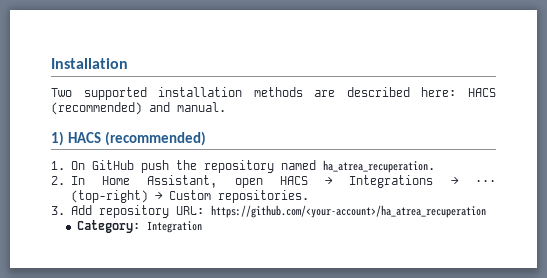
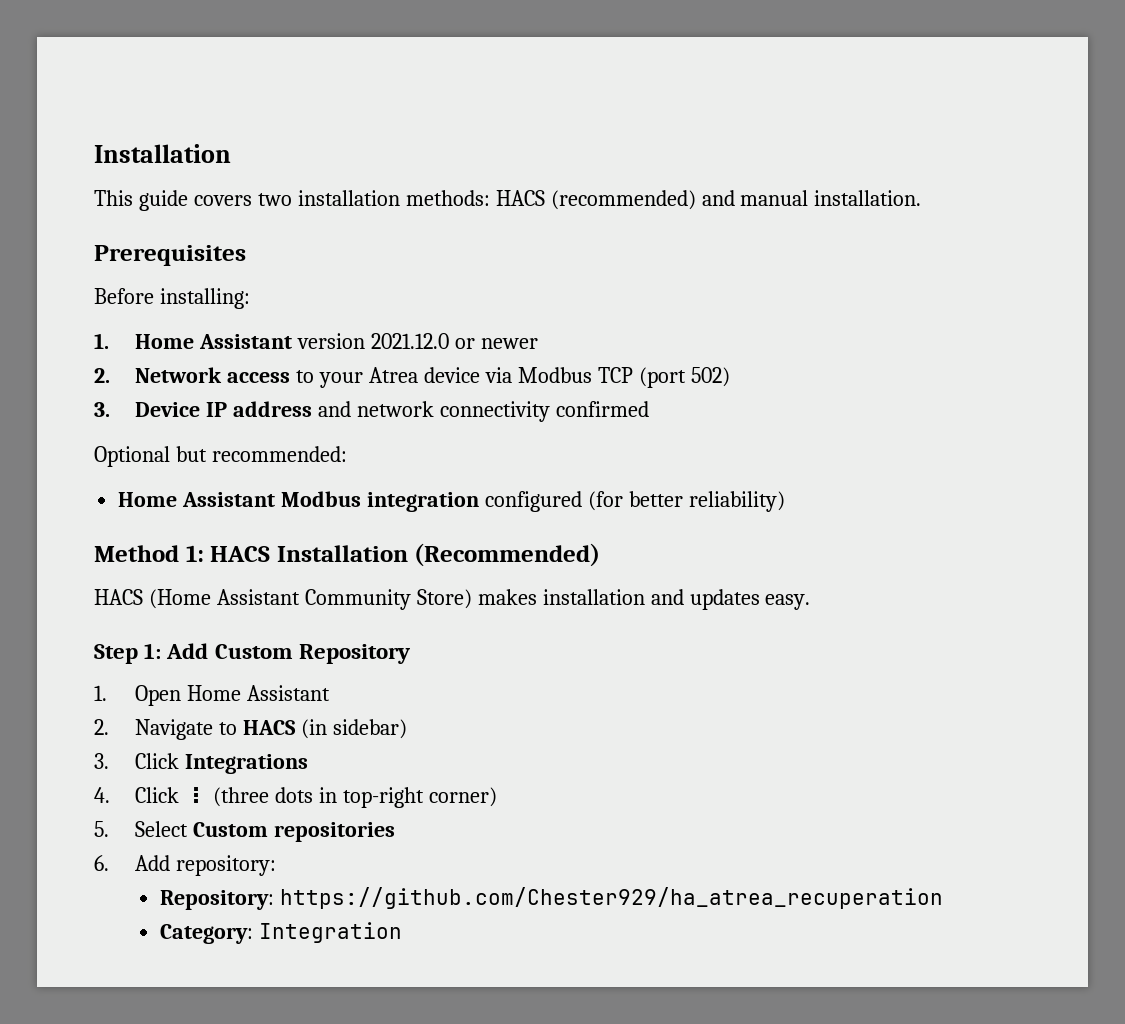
[51,87,496,100] [51,102,226,115] [51,131,206,146] [51,160,435,173] [51,175,496,188] [70,190,309,203] [51,205,486,218] Two supported installation methods are described here: HACS (recommended) and manual. // 1) HACS (recommended) // 1. On GitHub push the repository named ha_atrea_recuperation. // 2. In Home Assistant, open HACS → Integrations → ••• (top-right) → Custom repositories. // 3. Add repository URL: https://github.com/<your-account>/ha_atrea_recuperation -> [94,190,922,211] [94,245,246,266] [94,288,250,309] [94,333,539,349] [94,367,730,388] [94,401,650,422] [94,446,347,467] [118,491,785,512] [94,543,601,567] [94,589,811,610] [94,643,410,664] [94,685,331,706] [94,719,408,740] [94,753,309,774] [94,787,498,808] [94,821,396,842] [94,855,277,876] [159,887,943,910] This guide covers two installation methods: HACS (recommended) and manual installation. // Prerequisites // Before installing: // 1. Home Assistant version 2021.12.0 or newer // 2. Network access to your Atrea device via Modbus TCP (port 502) // 3. Device IP address and network connectivity confirmed // Optional but recommended: // Home Assistant Modbus integration configured (for better reliability) // Method 1: HACS Installation (Recommended) // HACS (Home Assistant Community Store) makes installation and updates easy. // Step 1: Add Custom Repository // 1. Open Home Assistant // 2. Navigate to HACS (in sidebar) // 3. Click Integrations // 4. Click ⋮ (three dots in top-right corner) // 5. Select Custom repositories // 6. Add repository: // Repository: https://github.com/Chester929/ha_atrea_recuperation

